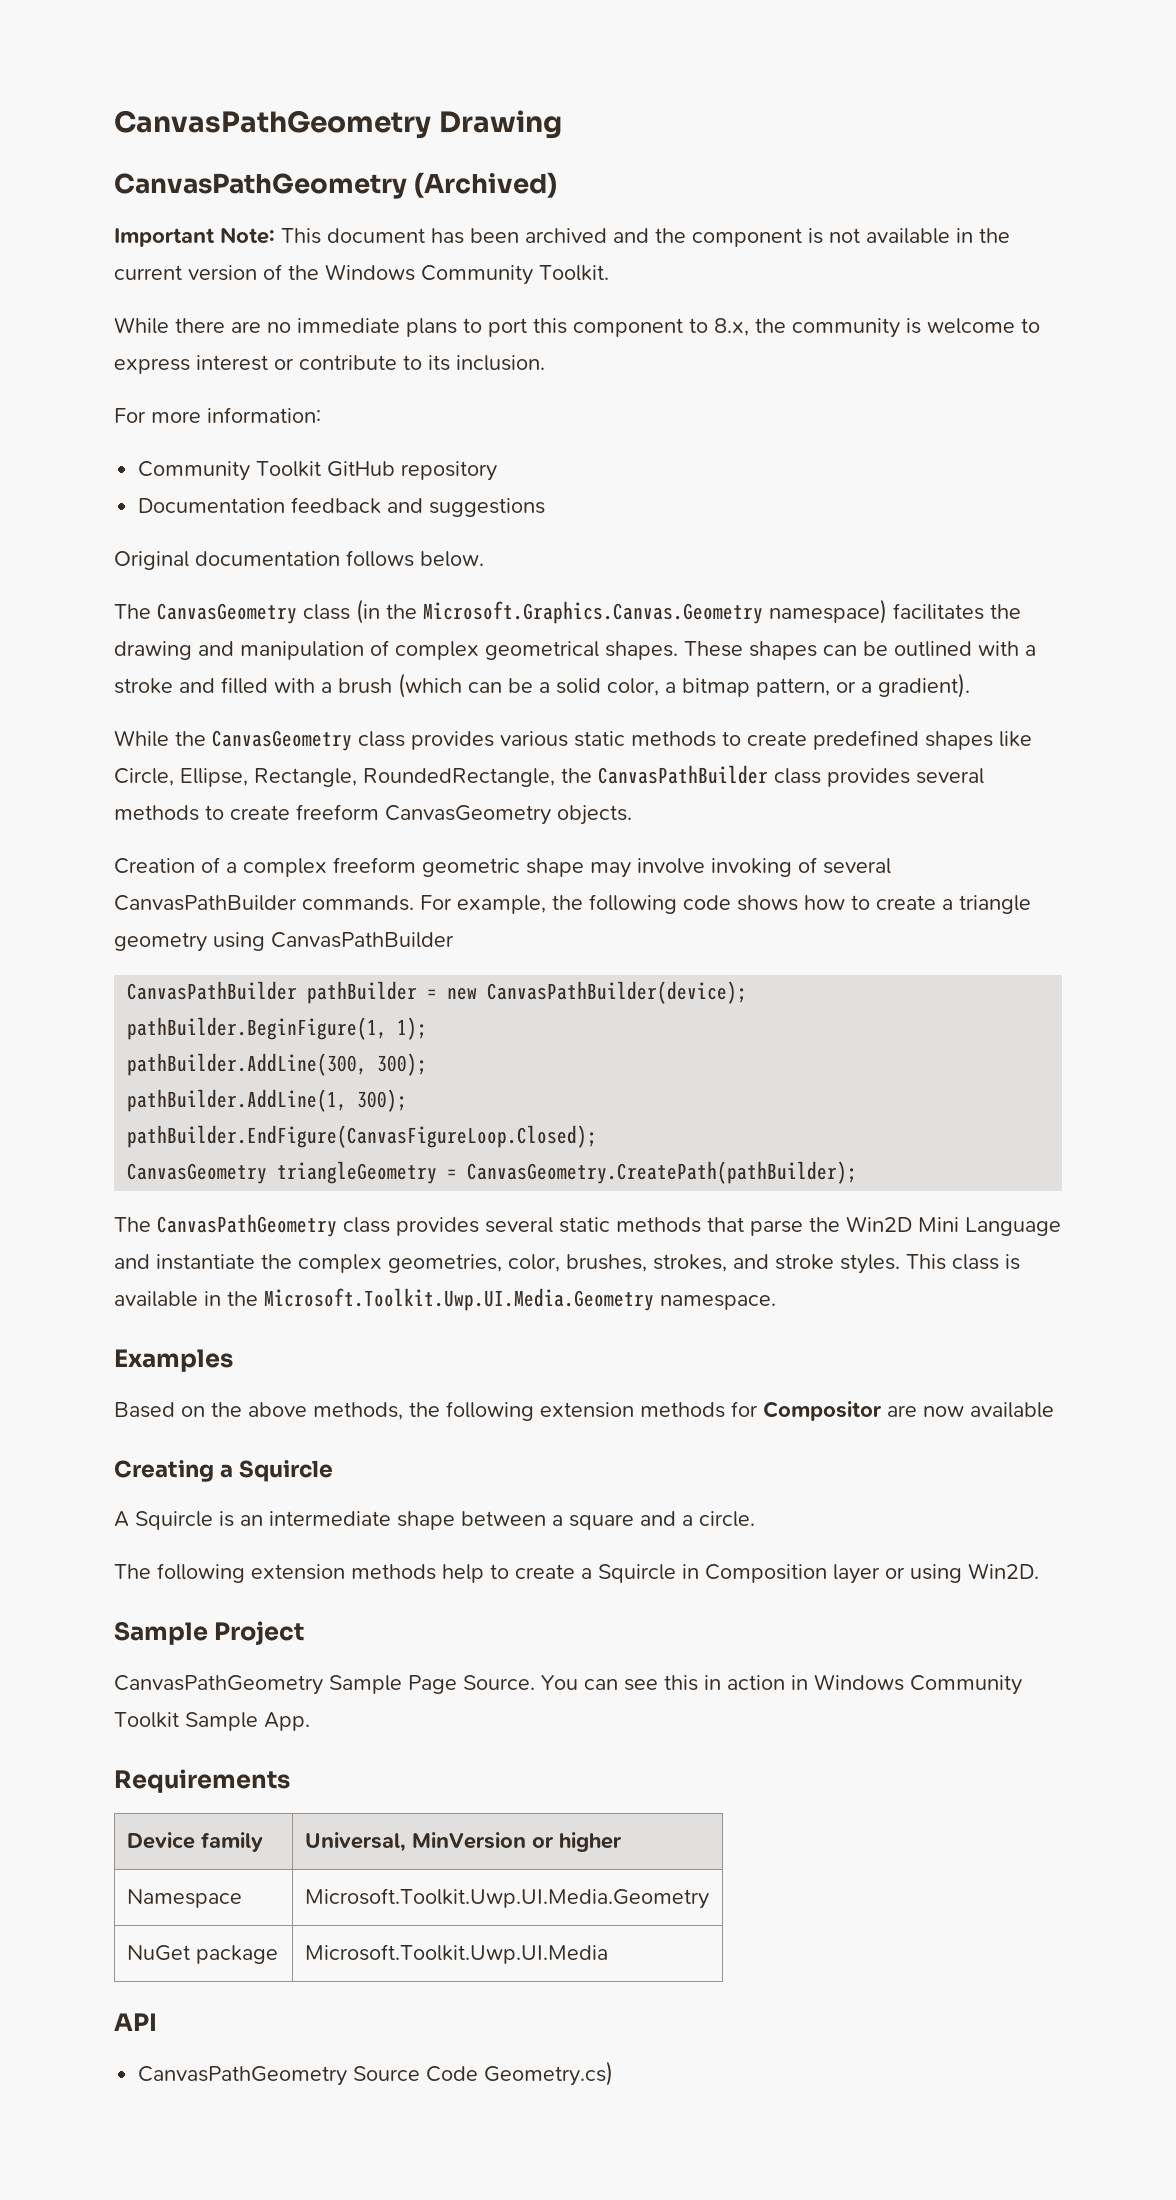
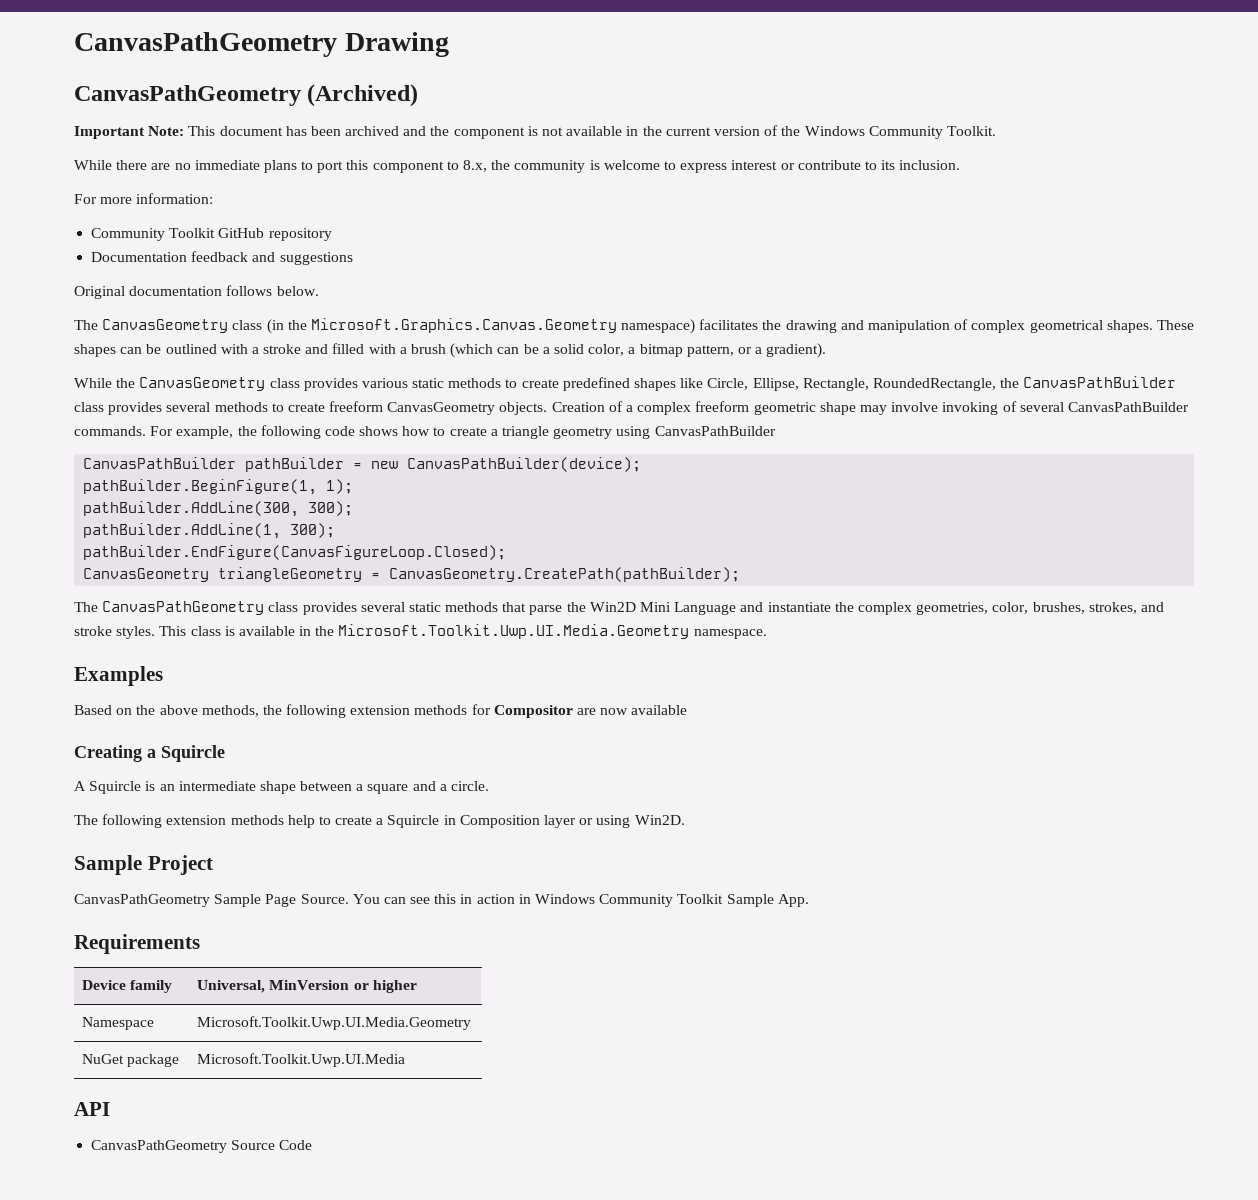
(632, 815) // -> (548, 408) none
[484,2061,614,2086] Geometry.cs) -> (313, 1145) none

